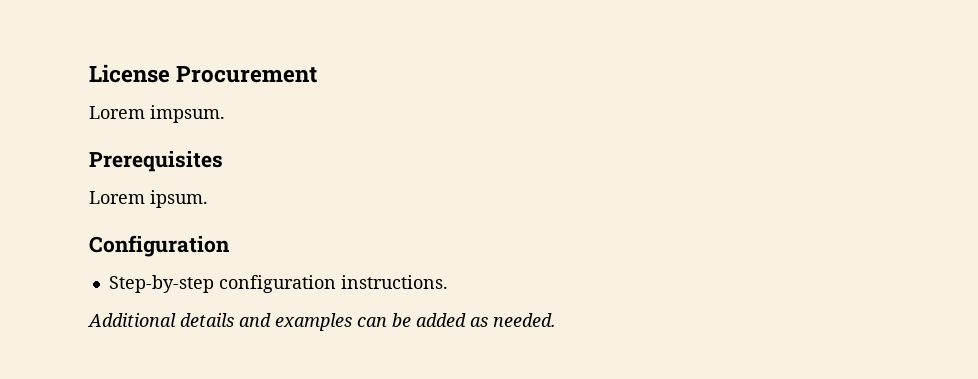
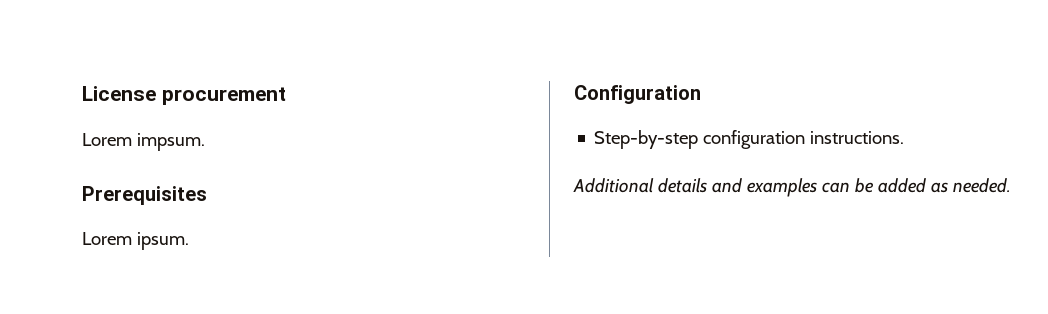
[176,66,318,83] Procurement -> [161,87,286,105] procurement

